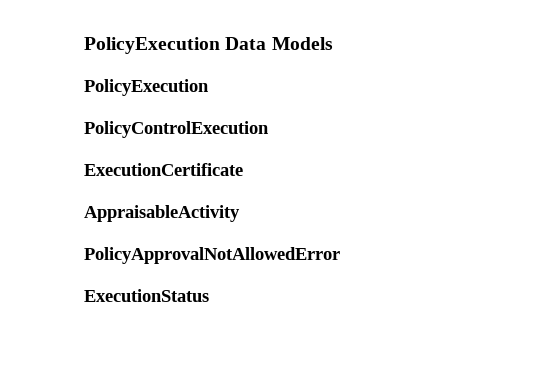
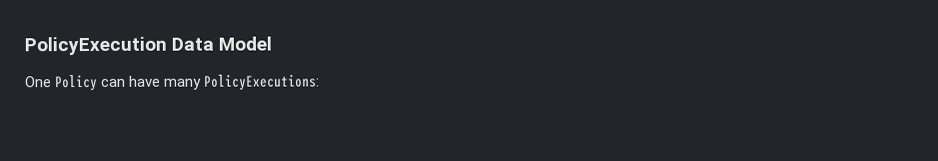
[271,37,333,50] [84,79,209,96] [84,121,269,138] [84,163,243,176] [84,205,240,222] [84,247,340,264] [84,289,209,302] Models // PolicyExecution // PolicyControlExecution // ExecutionCertificate // AppraisableActivity // PolicyApprovalNotAllowedError // ExecutionStatus -> [218,36,273,51] [24,74,321,92] Model // One Policy can have many PolicyExecutions:

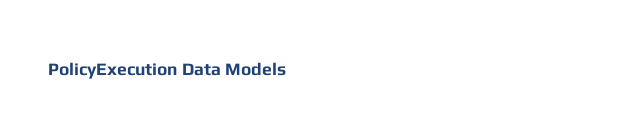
[218,36,273,51] [24,74,321,92] Model // One Policy can have many PolicyExecutions: -> [225,62,287,76] Models

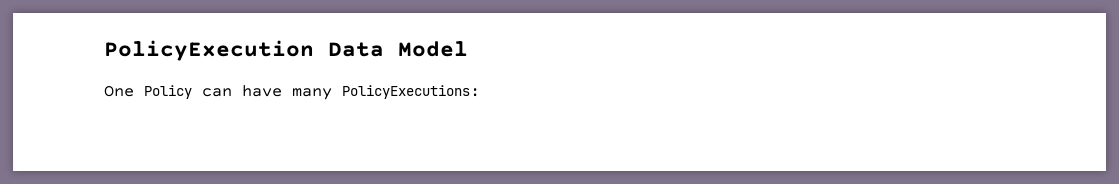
[225,62,287,76] Models -> [398,41,468,57] [104,85,480,100] Model // One Policy can have many PolicyExecutions:

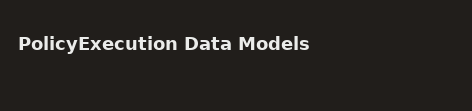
[398,41,468,57] [104,85,480,100] Model // One Policy can have many PolicyExecutions: -> [238,36,310,50] Models

